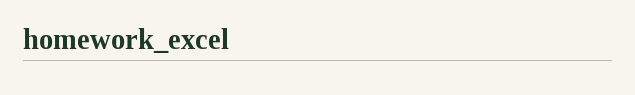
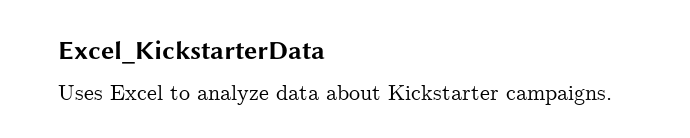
[23,28,229,53] homework_excel -> [58,40,325,64] [58,85,612,105] Excel_KickstarterData // Uses Excel to analyze data about Kickstarter campaigns.

